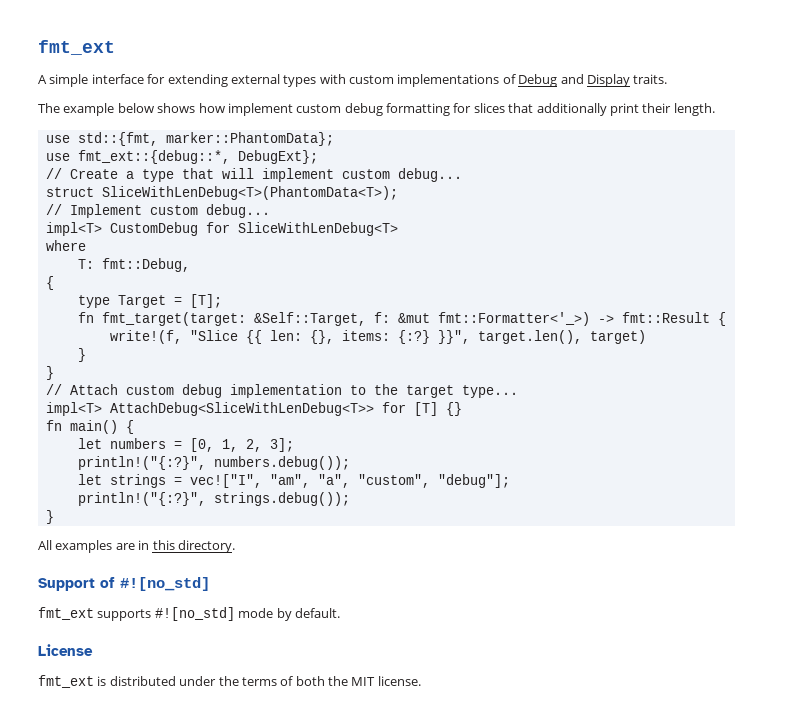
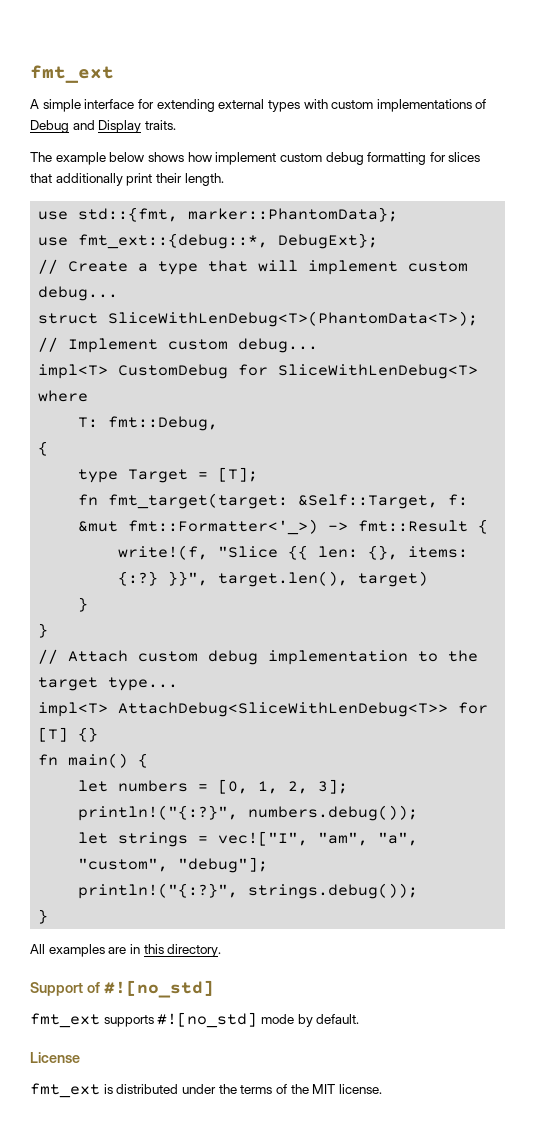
[295,676,325,686] both -> (287, 1089) none

